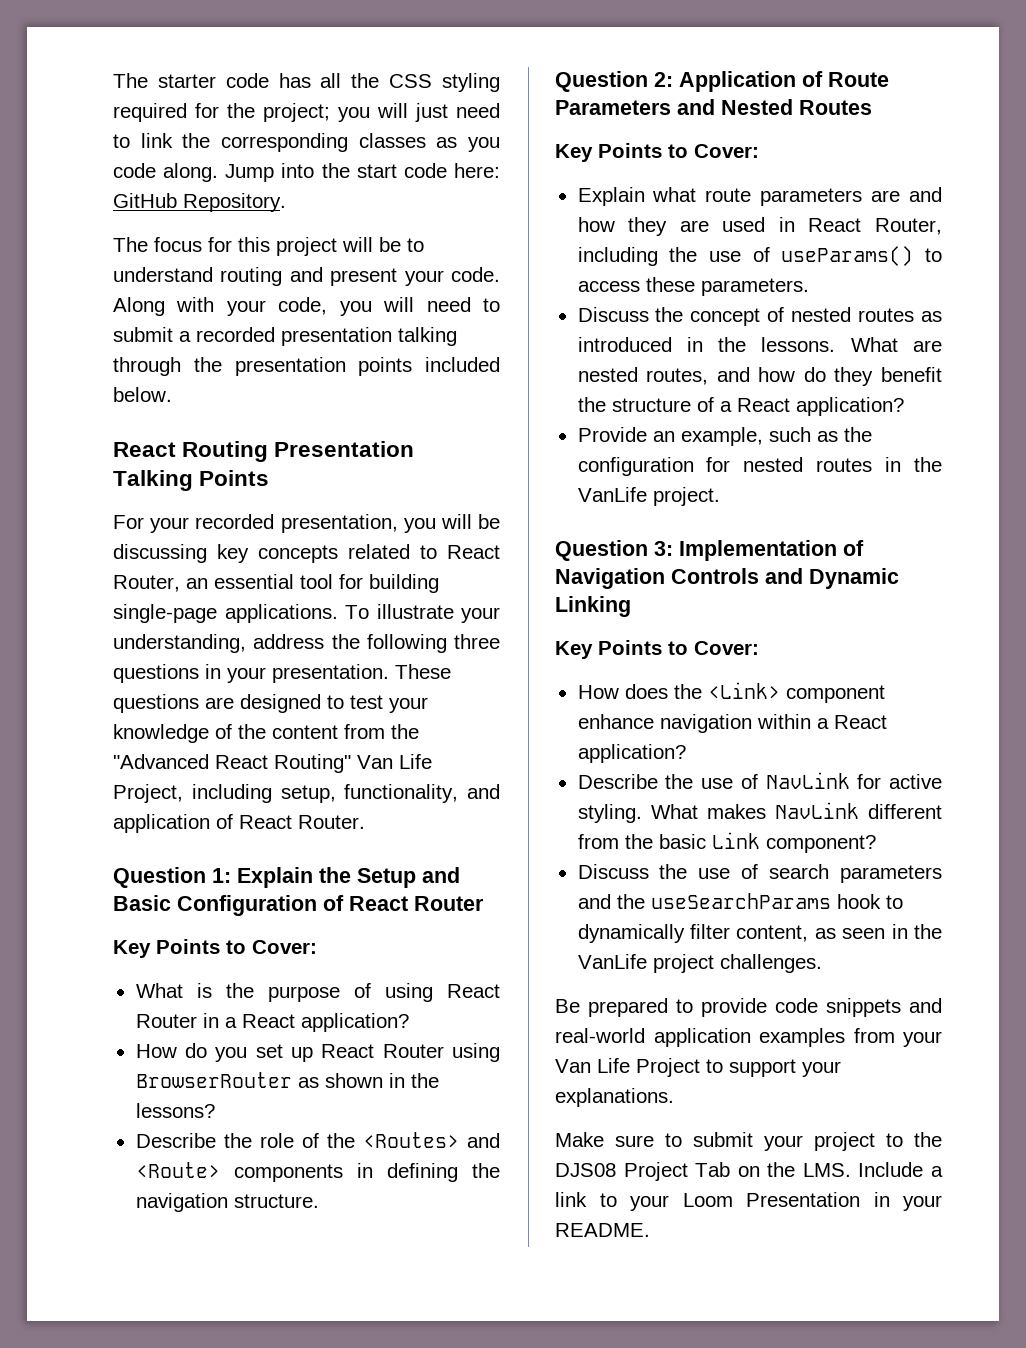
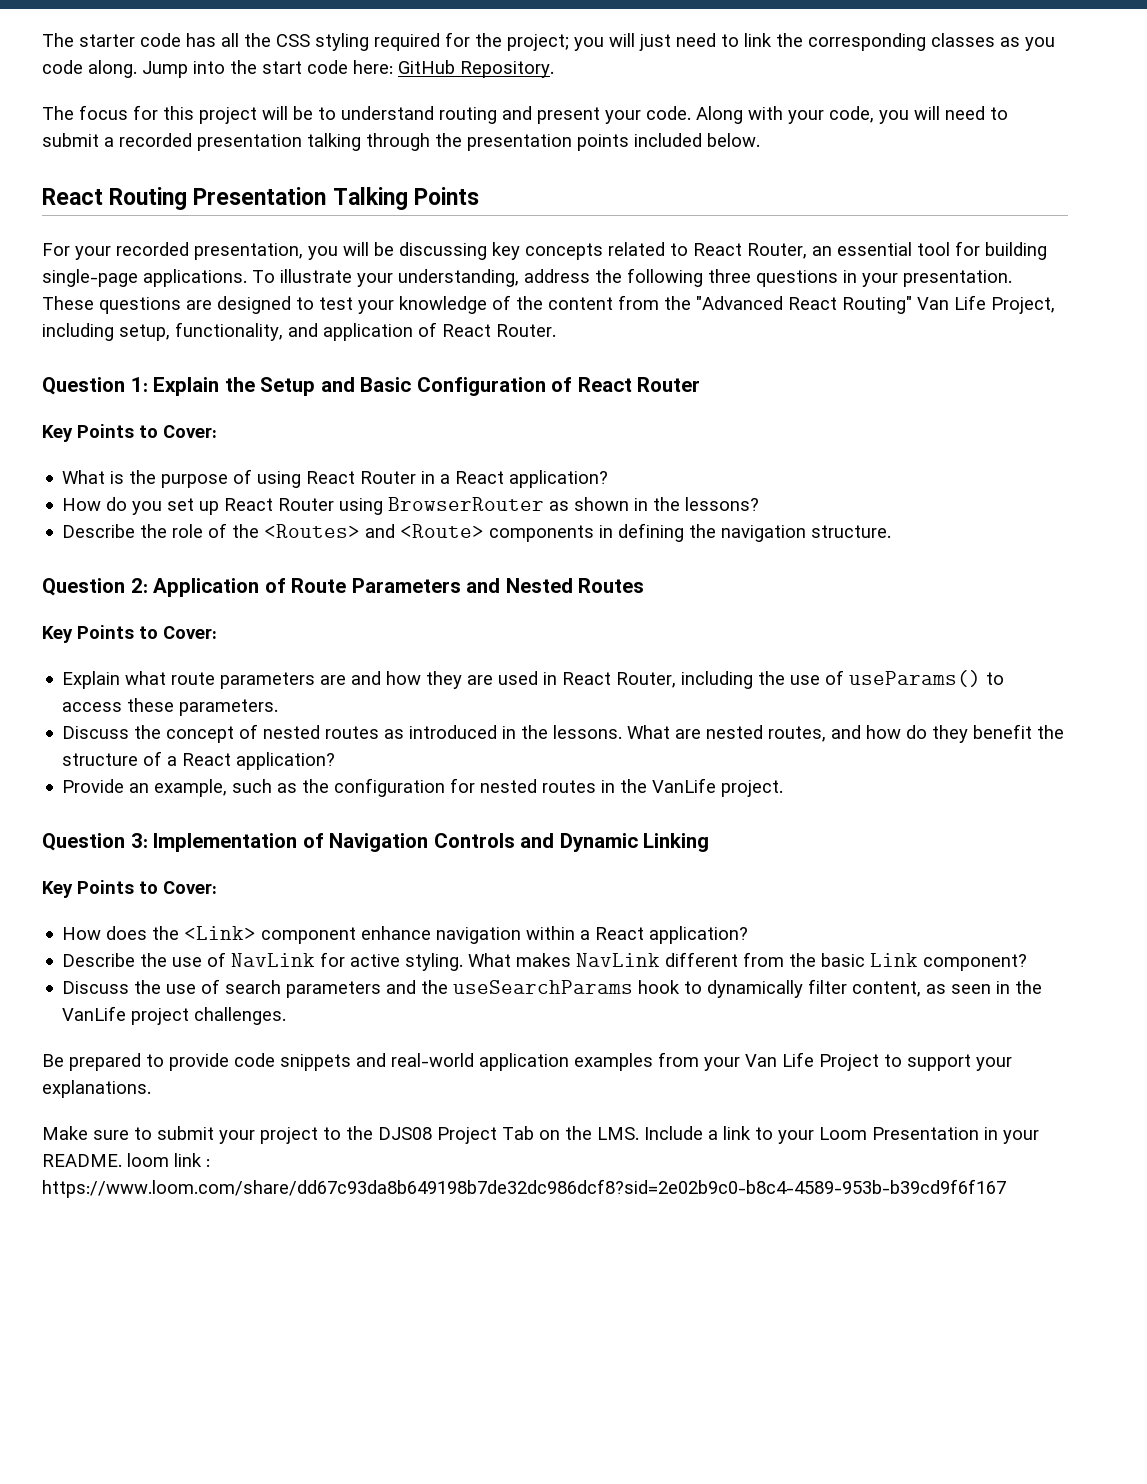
(650, 1230) none -> [127,1153,210,1167] [42,1179,1006,1198] loom link : https://www.loom.com/share/dd67c93da8b649198b7de32dc986dcf8?sid=2e02b9c0-b8c4-4589-953b-b39cd9f6f167

